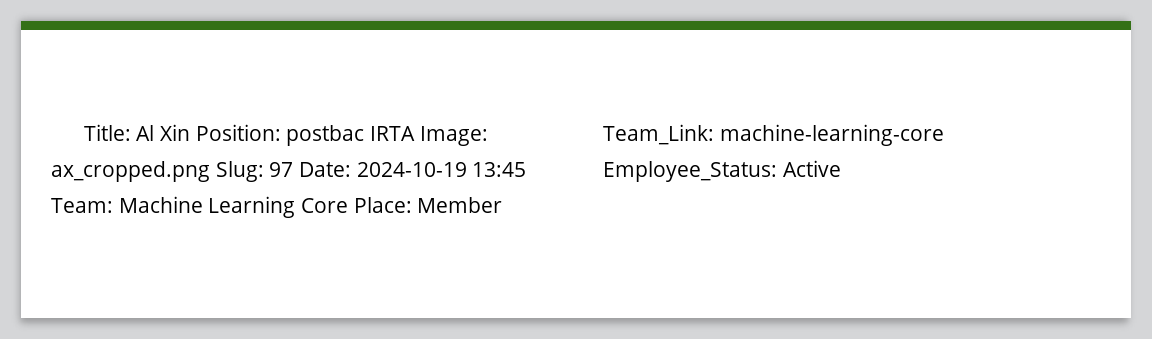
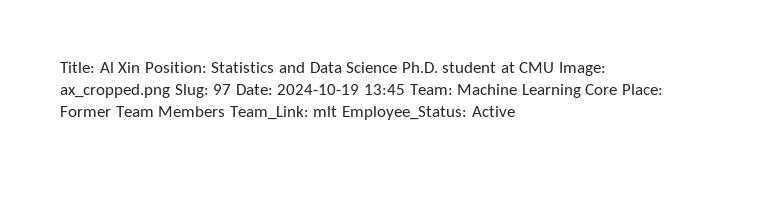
[286,125,415,146] postbac IRTA -> [211,62,555,73] Statistics and Data Science Ph.D. student at CMU
[417,197,503,213] [603,124,944,146] Member Team_Link: machine-learning-core -> [60,106,338,120] Former Team Members Team_Link: mlt

